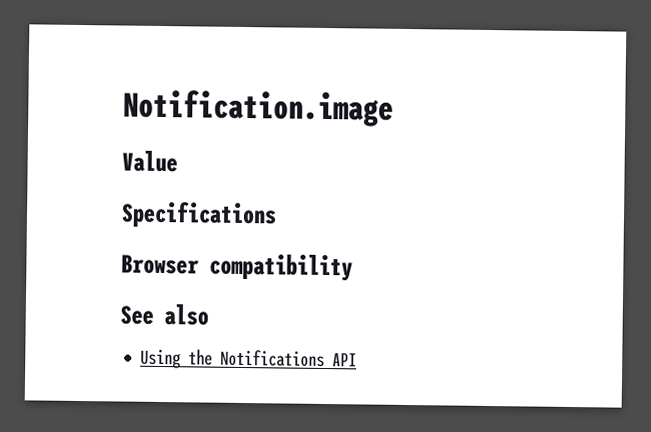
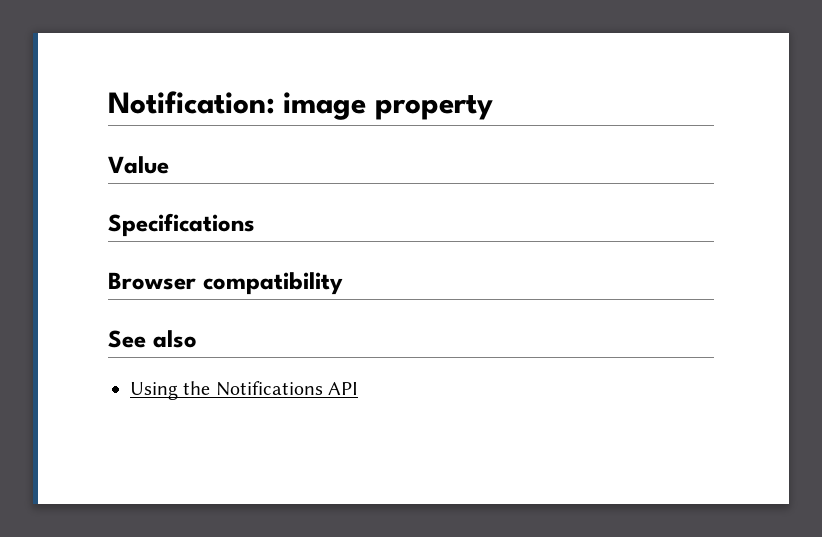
[123,88,394,127] Notification.image -> [108,91,493,120] Notification: image property

